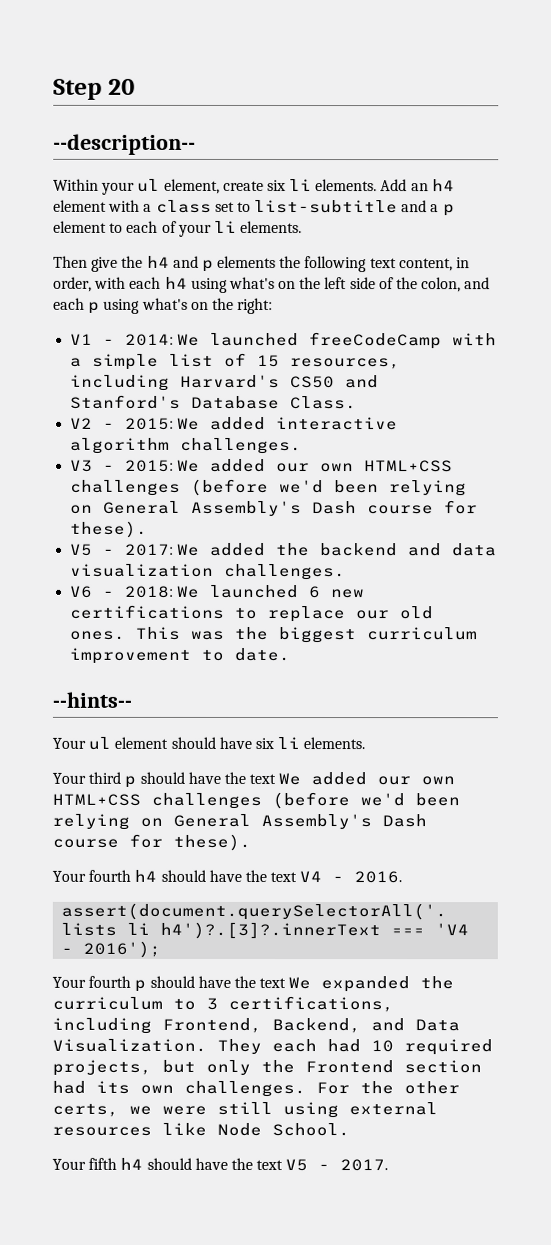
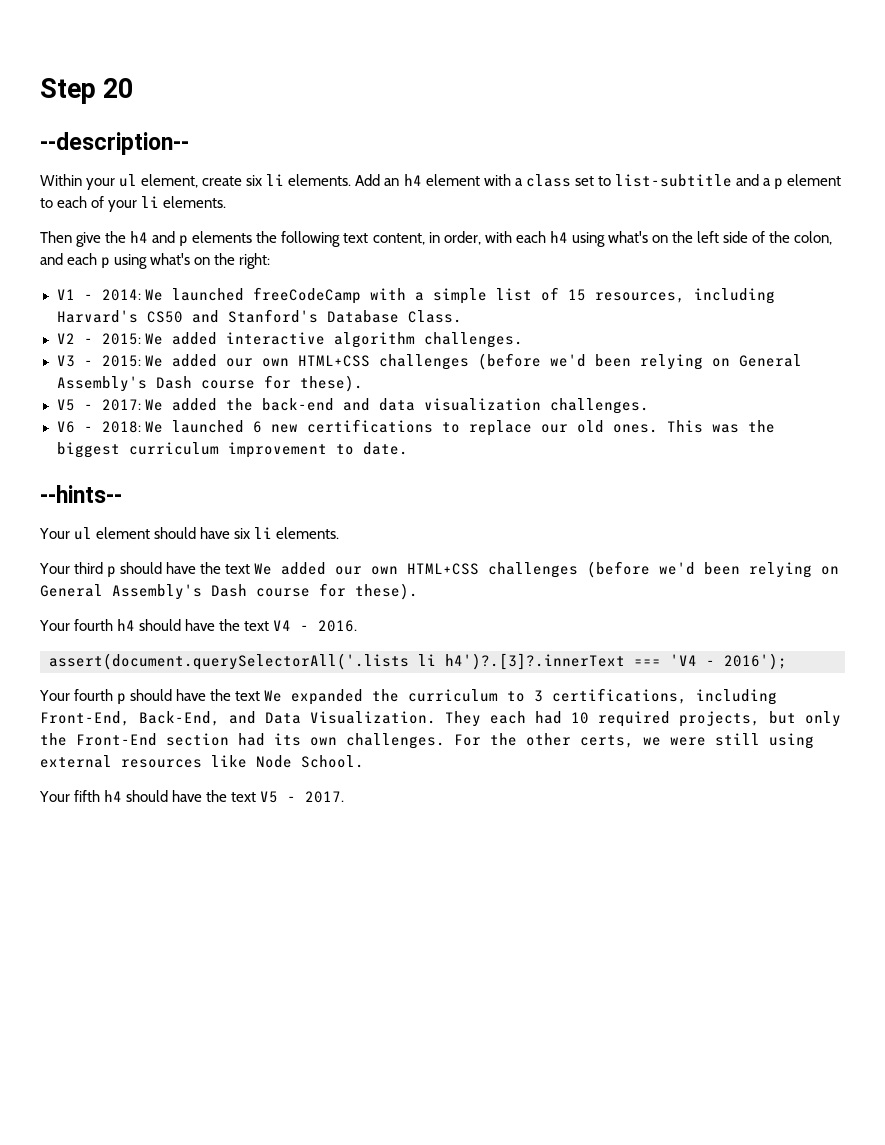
[320,543,399,557] backend -> [261,398,334,411] back-end
[162,1017,361,1034] Frontend, Backend, -> [40,711,220,726] Front-End, Back-End,
[305,1060,394,1074] Frontend -> [76,733,157,746] Front-End

